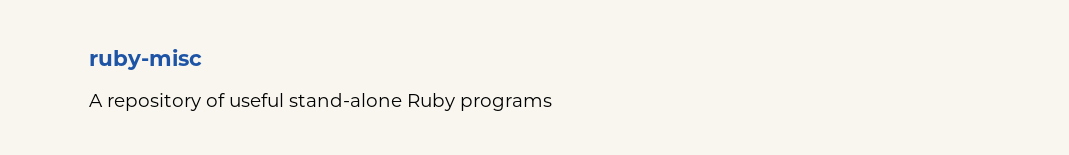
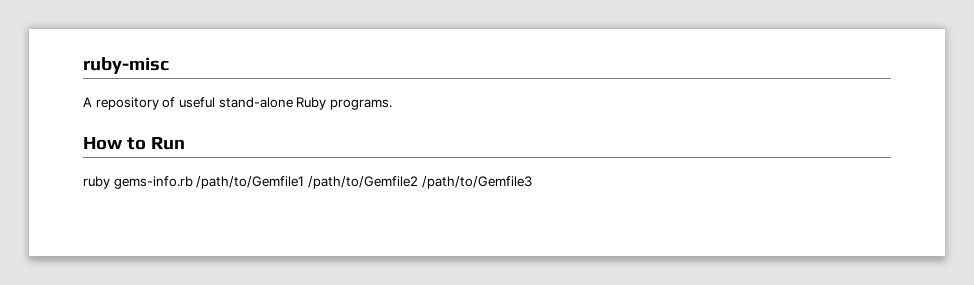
[460,97,552,111] programs -> [329,99,392,110] [83,137,185,150] [83,176,532,189] programs. // How to Run // ruby gems-info.rb /path/to/Gemfile1 /path/to/Gemfile2 /path/to/Gemfile3

